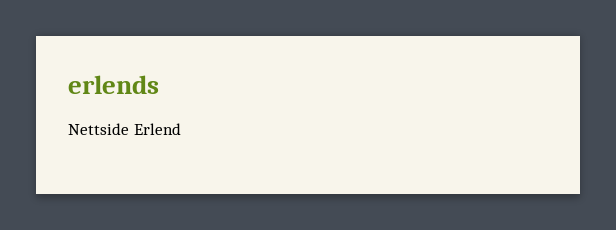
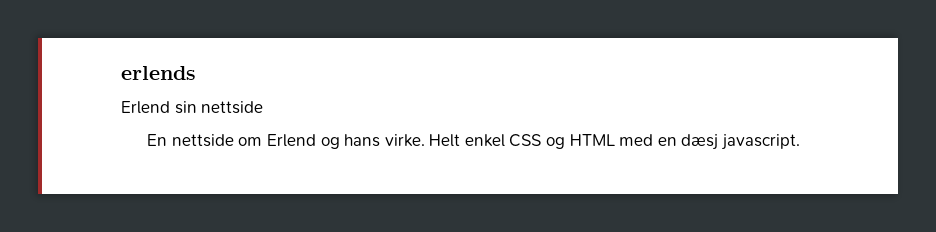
[68,123,181,135] Nettside Erlend -> [121,101,264,114] [147,134,801,150] Erlend sin nettside // En nettside om Erlend og hans virke. Helt enkel CSS og HTML med en dæsj javascript.

